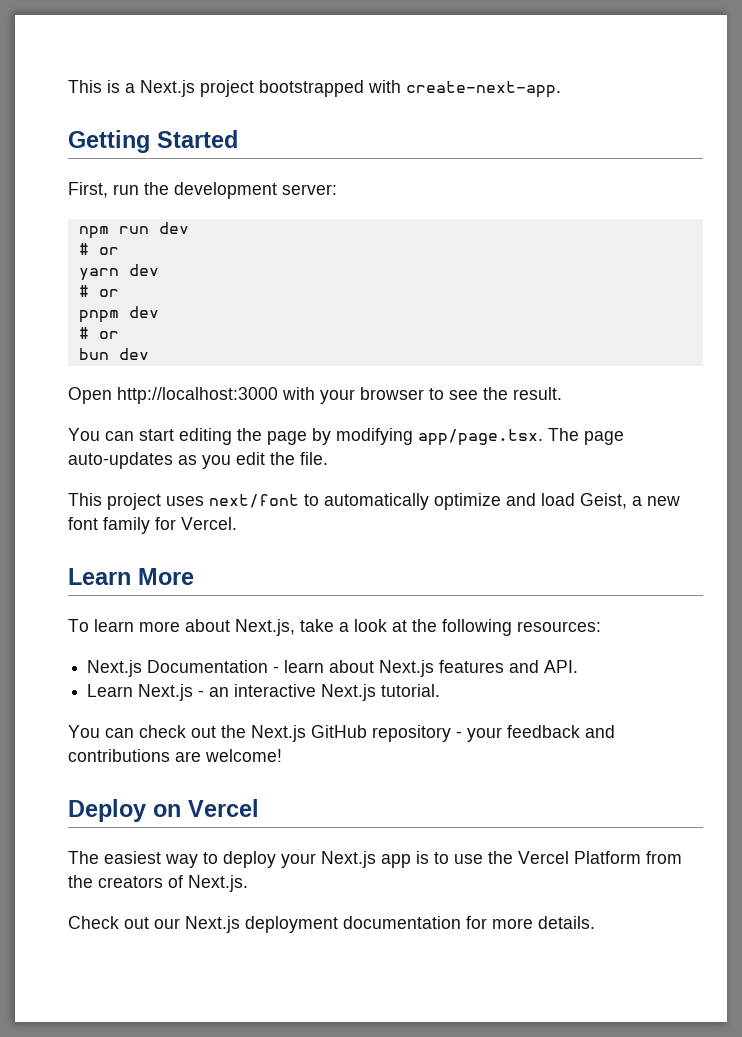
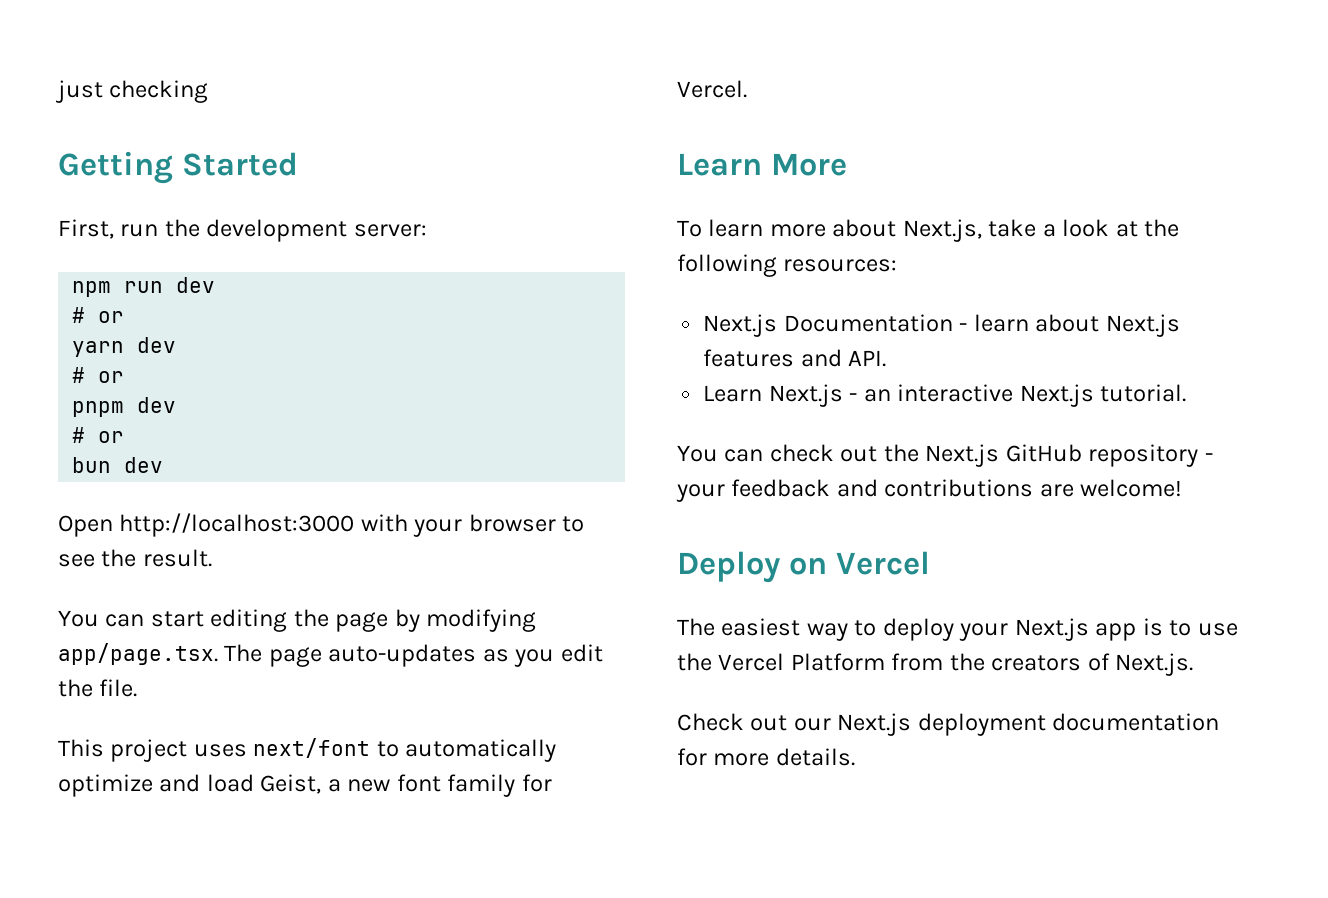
[68,80,561,98] This is a Next.js project bootstrapped with create-next-app. -> [55,80,209,103] just checking

